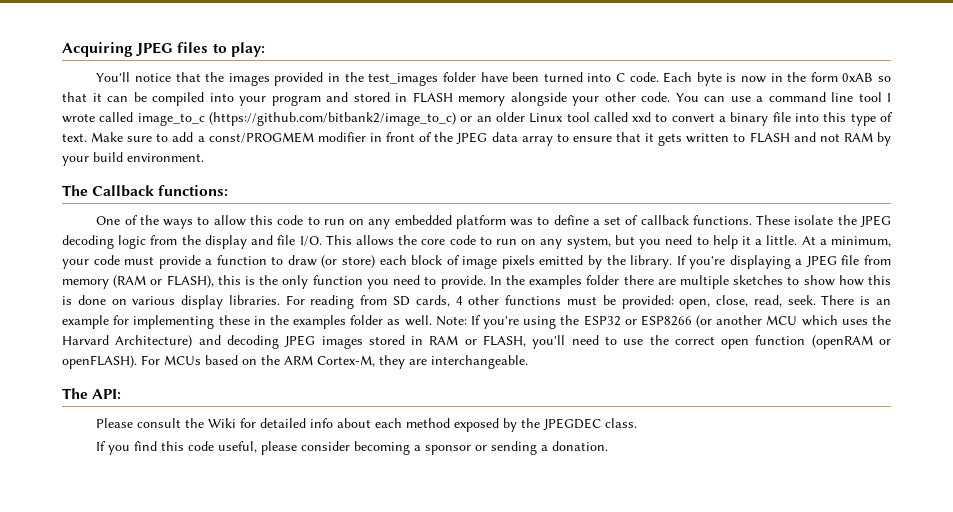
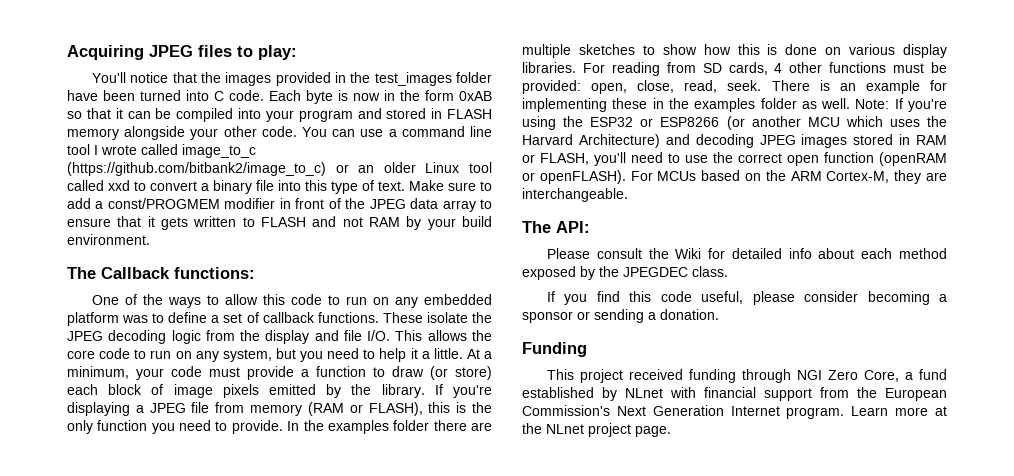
(609, 446) none -> [522,342,587,357] [546,369,947,383] [522,387,947,401] [522,405,947,419] [522,423,671,437] // Funding // This project received funding through NGI Zero Core, a fund established by NLnet with financial support from the European Commission's Next Generation Internet program. Learn more at the NLnet project page.

